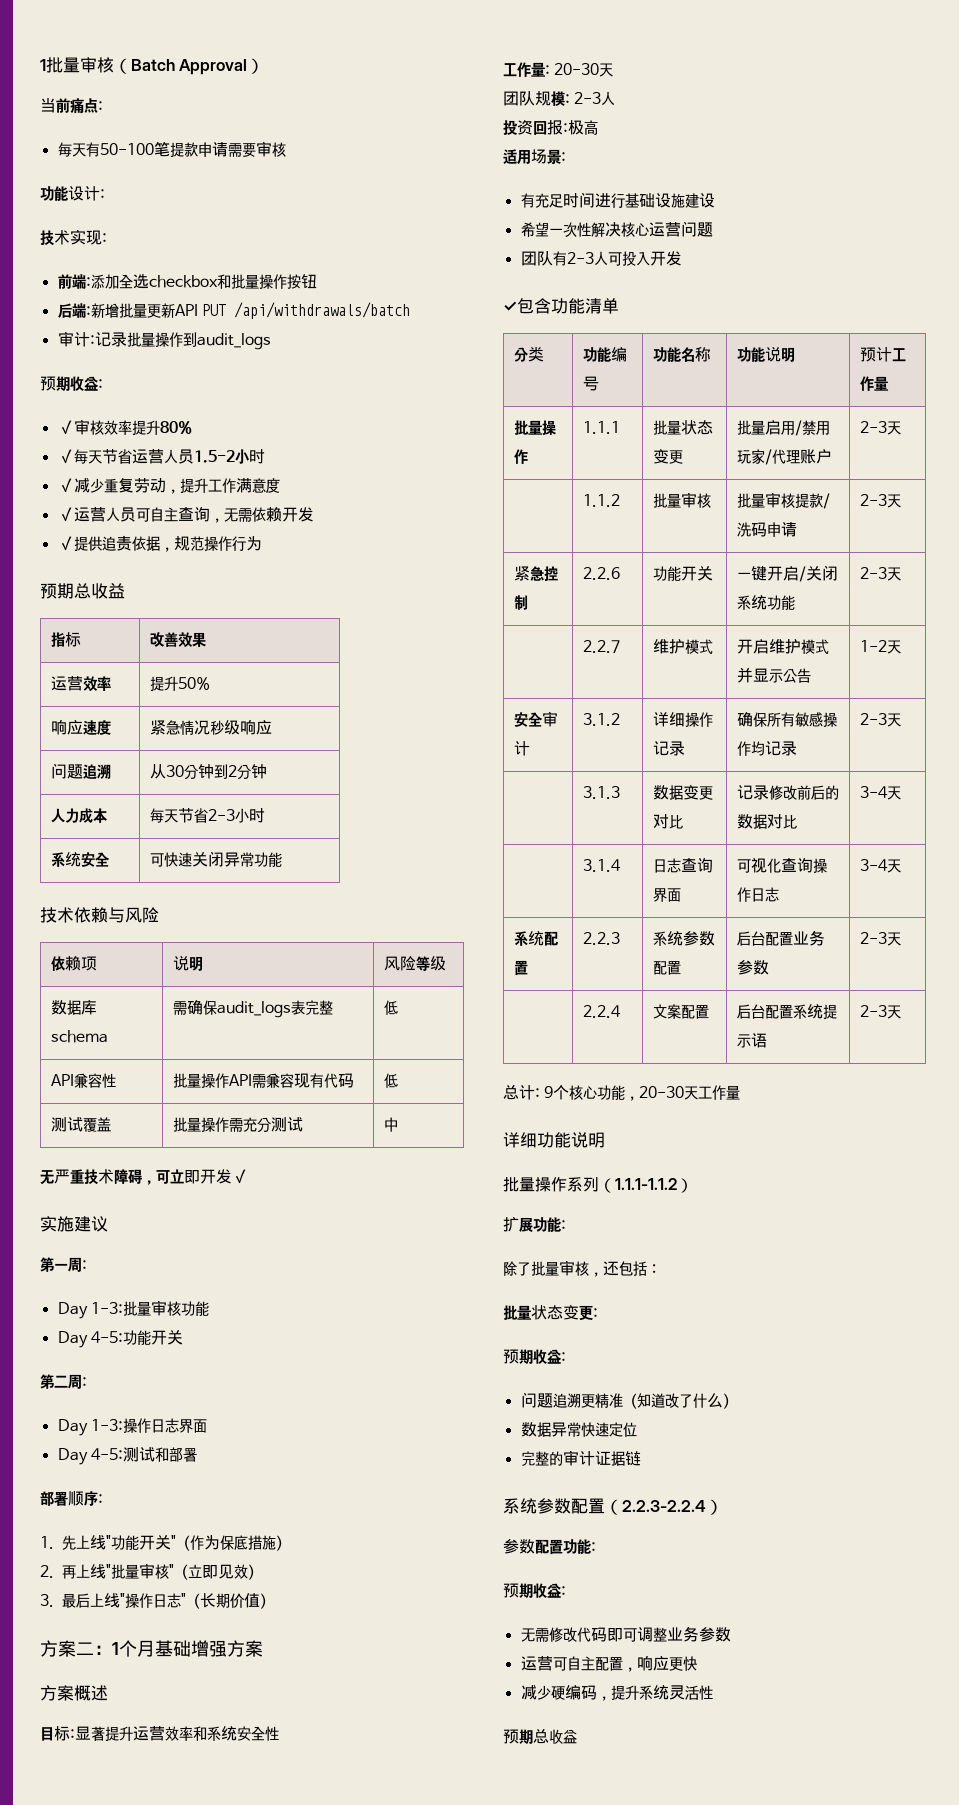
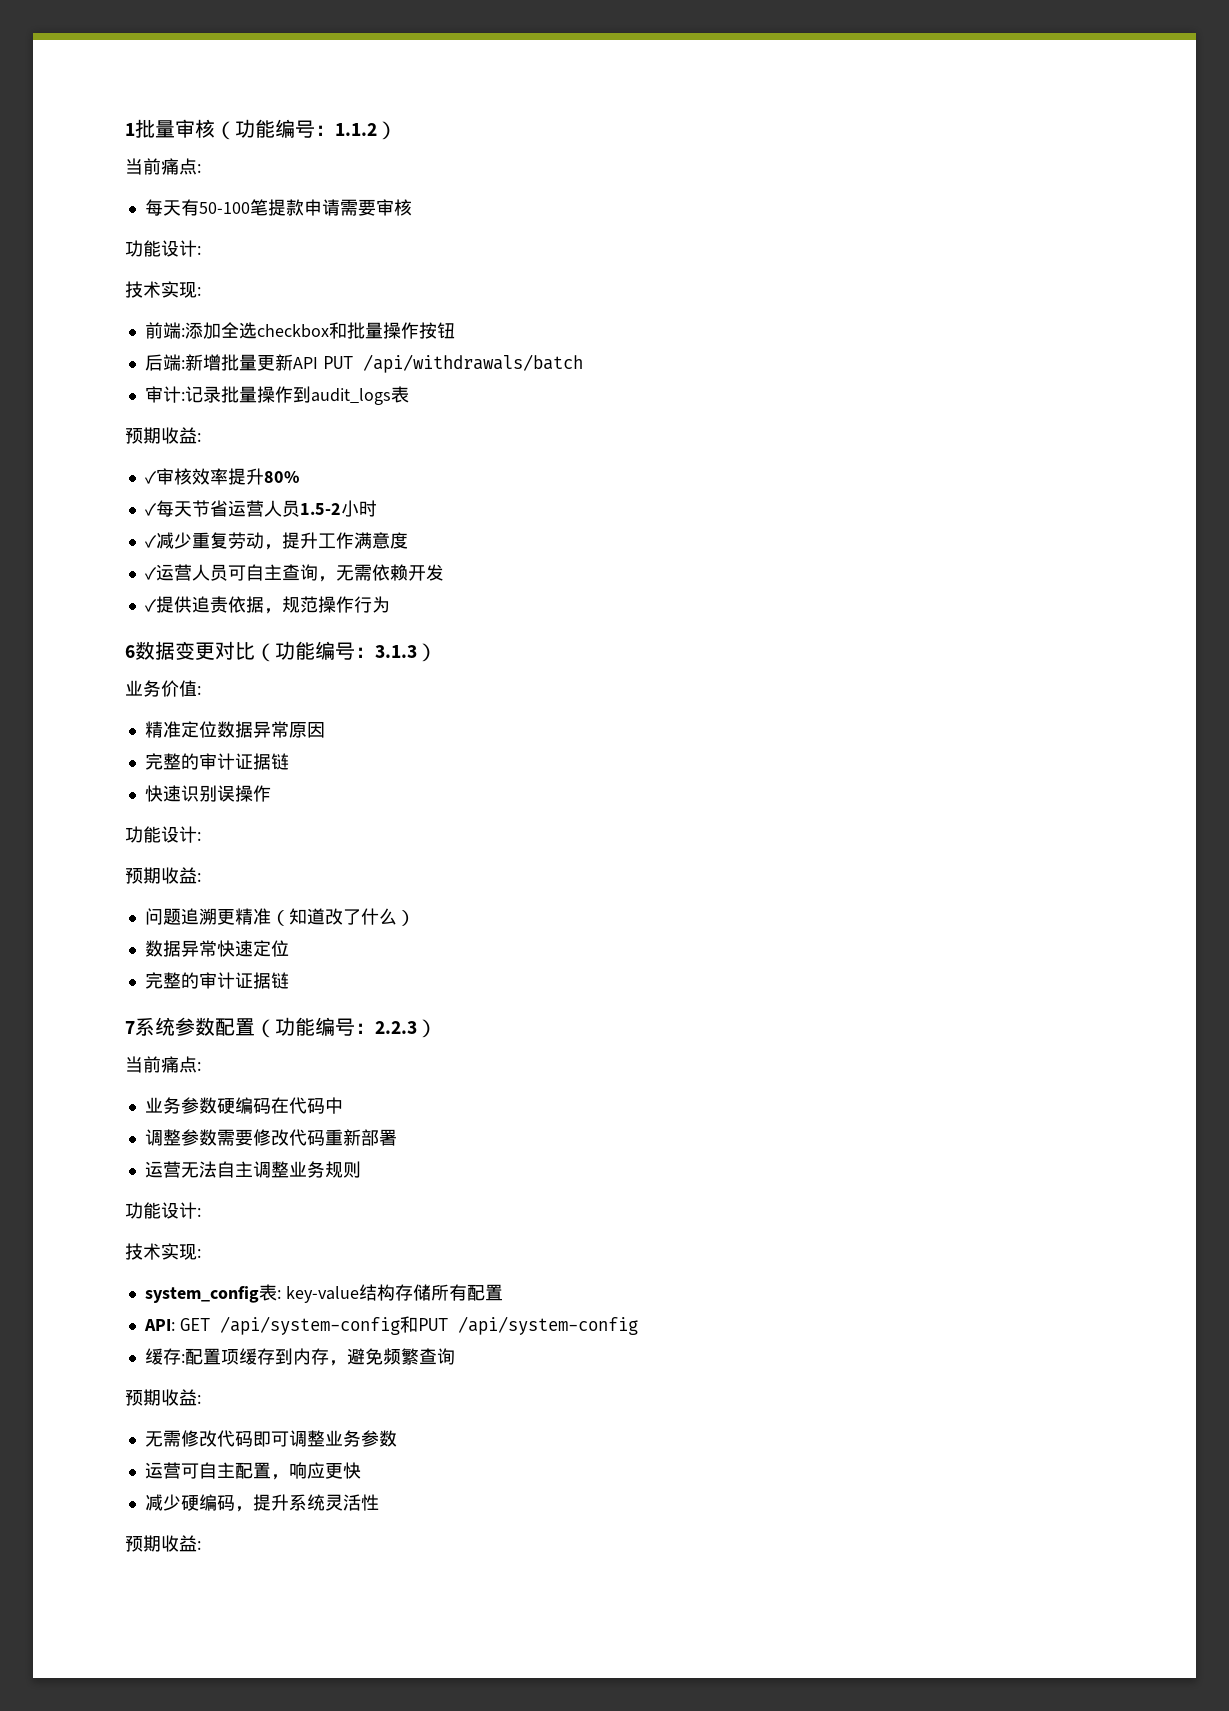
[131,59,248,75] Batch Approval -> [235,119,377,138] 功能编号：1.1.2
(271, 341) none -> [390,386,409,403] 表
[40,583,125,599] [50,632,81,647] [149,632,206,648] [50,676,111,692] [149,676,210,691] [50,719,111,735] [149,719,272,735] [50,763,111,779] [149,764,267,780] [50,808,107,823] [149,808,265,823] [50,852,109,867] [149,851,282,867] [40,907,159,923] [50,956,97,971] [172,955,203,971] [383,956,446,972] [50,1000,97,1015] [50,1030,108,1043] [172,1000,333,1018] [383,1000,398,1015] [50,1073,116,1088] [172,1073,354,1088] [383,1073,398,1088] [50,1117,111,1132] [172,1117,303,1133] [383,1117,398,1132] [40,1169,248,1185] [40,1216,108,1232] [40,1257,87,1272] [57,1300,209,1319] [57,1330,183,1348] [40,1374,87,1389] [57,1418,207,1436] [57,1447,197,1465] [40,1491,103,1506] [40,1535,291,1551] [40,1563,263,1580] [40,1593,275,1609] [40,1640,263,1657] [40,1685,108,1701] [40,1726,279,1741] [503,62,614,77] [503,91,616,106] [503,120,598,135] [503,149,566,165] [520,192,715,208] [520,221,713,238] [520,251,682,266] [503,298,619,314] [513,346,544,362] [582,347,627,363] [582,376,599,391] [652,347,711,363] [736,346,795,363] [859,347,906,362] [859,376,889,391] [513,420,556,435] [513,449,528,464] [582,421,620,434] [652,420,713,435] [652,449,683,464] [736,420,830,436] [736,449,832,465] [859,421,901,435] [582,494,620,507] [652,492,711,508] [736,492,830,509] [736,522,797,537] [859,494,901,508] [513,566,558,582] [513,595,528,610] [582,567,620,580] [652,566,713,581] [736,565,838,582] [736,595,795,610] [859,567,901,581] [582,640,620,653] [652,639,713,655] [736,639,829,655] [736,667,811,683] [859,640,901,654] [513,711,558,727] [513,741,530,756] [582,713,620,726] [652,712,713,727] [652,741,685,756] [736,712,837,727] [736,741,797,756] [859,713,901,727] [582,786,620,799] [652,785,713,800] [652,814,683,829] [736,785,839,800] [736,814,797,829] [859,786,901,800] [582,859,621,872] [652,857,713,873] [652,888,681,902] [736,857,827,873] [736,887,779,902] [859,859,901,873] [513,931,558,946] [513,960,528,976] [582,932,620,945] [652,931,715,946] [652,961,681,975] [736,930,825,946] [736,960,769,975] [859,932,901,946] [582,1005,621,1018] [652,1004,709,1019] [736,1004,837,1019] [736,1033,767,1048] [859,1005,901,1019] [503,1085,741,1101] [503,1132,605,1148] [503,1177,693,1193] [503,1217,566,1233] [503,1260,661,1277] [503,1305,593,1321] 预期总收益 // 指标 | 改善效果 // 运营效率 | 提升50% // 响应速度 | 紧急情况秒级响应 // 问题追溯 | 从30分钟到2分钟 // 人力成本 | 每天节省2-3小时 // 系统安全 | 可快速关闭异常功能 // 技术依赖与风险 // 依赖项 | 说明 | 风险等级 // 数据库schema | 需确保audit_logs表完整 | 低 // API兼容性 | 批量操作API需兼容现有代码 | 低 // 测试覆盖 | 批量操作需充分测试 | 中 // 无严重技术障碍，可立即开发✓ // 实施建议 // 第一周: // Day 1-3:批量审核功能 // Day 4-5:功能开关 // 第二周: // Day 1-3:操作日志界面 // Day 4-5:测试和部署 // 部署顺序: // 1.先上线"功能开关"（作为保底措施） // 2.再上线"批量审核"（立即见效） // 3.最后上线"操作日志"（长期价值） // 方案二：1个月基础增强方案 // 方案概述 // 目标:显著提升运营效率和系统安全性 // 工作量: 20-30天 // 团队规模: 2-3人 // 投资回报:极高 // 适用场景: // 有充足时间进行基础设施建设 // 希望一次性解决核心运营问题 // 团队有2-3人可投入开发 // ✓包含功能清单 // 分类 | 功能编号 | 功能名称 | 功能说明 | 预计工作量 // 批量操作 | 1.1.1 | 批量状态变更 | 批量启用/禁用玩家/代理账户 | 2-3天 // | 1.1.2 | 批量审核 | 批量审核提款/洗码申请 | 2-3天 // 紧急控制 | 2.2.6 | 功能开关 | 一键开启/关闭系统功能 | 2-3天 // | 2.2.7 | 维护模式 | 开启维护模式并显示公告 | 1-2天 // 安全审计 | 3.1.2 | 详细操作记录 | 确保所有敏感操作均记录 | 2-3天 // | 3.1.3 | 数据变更对比 | 记录修改前后的数据对比 | 3-4天 // | 3.1.4 | 日志查询界面 | 可视化查询操作日志 | 3-4天 // 系统配置 | 2.2.3 | 系统参数配置 | 后台配置业务参数 | 2-3天 // | 2.2.4 | 文案配置 | 后台配置系统提示语 | 2-3天 // 总计: 9个核心功能，20-30天工作量 // 详细功能说明 // 批量操作系列（1.1.1-1.1.2） // 扩展功能: // 除了批量审核，还包括： // 批量状态变更 -> [125,641,437,662] [125,680,201,697] [144,721,325,738] [144,753,289,770] [144,785,271,802] [125,826,197,843] 6数据变更对比（功能编号：3.1.3） // 业务价值: // 精准定位数据异常原因 // 完整的审计证据链 // 快速识别误操作 // 功能设计
(641, 1458) none -> [125,1021,135,1034] 7
[622,1499,723,1515] [503,1539,596,1555] 2.2.3-2.2.4） // 参数配置功能: -> [275,1017,437,1038] [125,1056,201,1073] [144,1097,343,1114] [144,1129,397,1146] [144,1161,361,1178] [125,1202,201,1219] [125,1243,201,1260] [144,1284,503,1303] [143,1316,638,1335] [144,1348,455,1366] 功能编号：2.2.3） // 当前痛点: // 业务参数硬编码在代码中 // 调整参数需要修改代码重新部署 // 运营无法自主调整业务规则 // 功能设计: // 技术实现: // system_config表: key-value结构存储所有配置 // API: GET /api/system-config和PUT /api/system-config // 缓存:配置项缓存到内存，避免频繁查询
[533,1729,577,1744] 总收益 -> [161,1535,201,1552] 收益:

